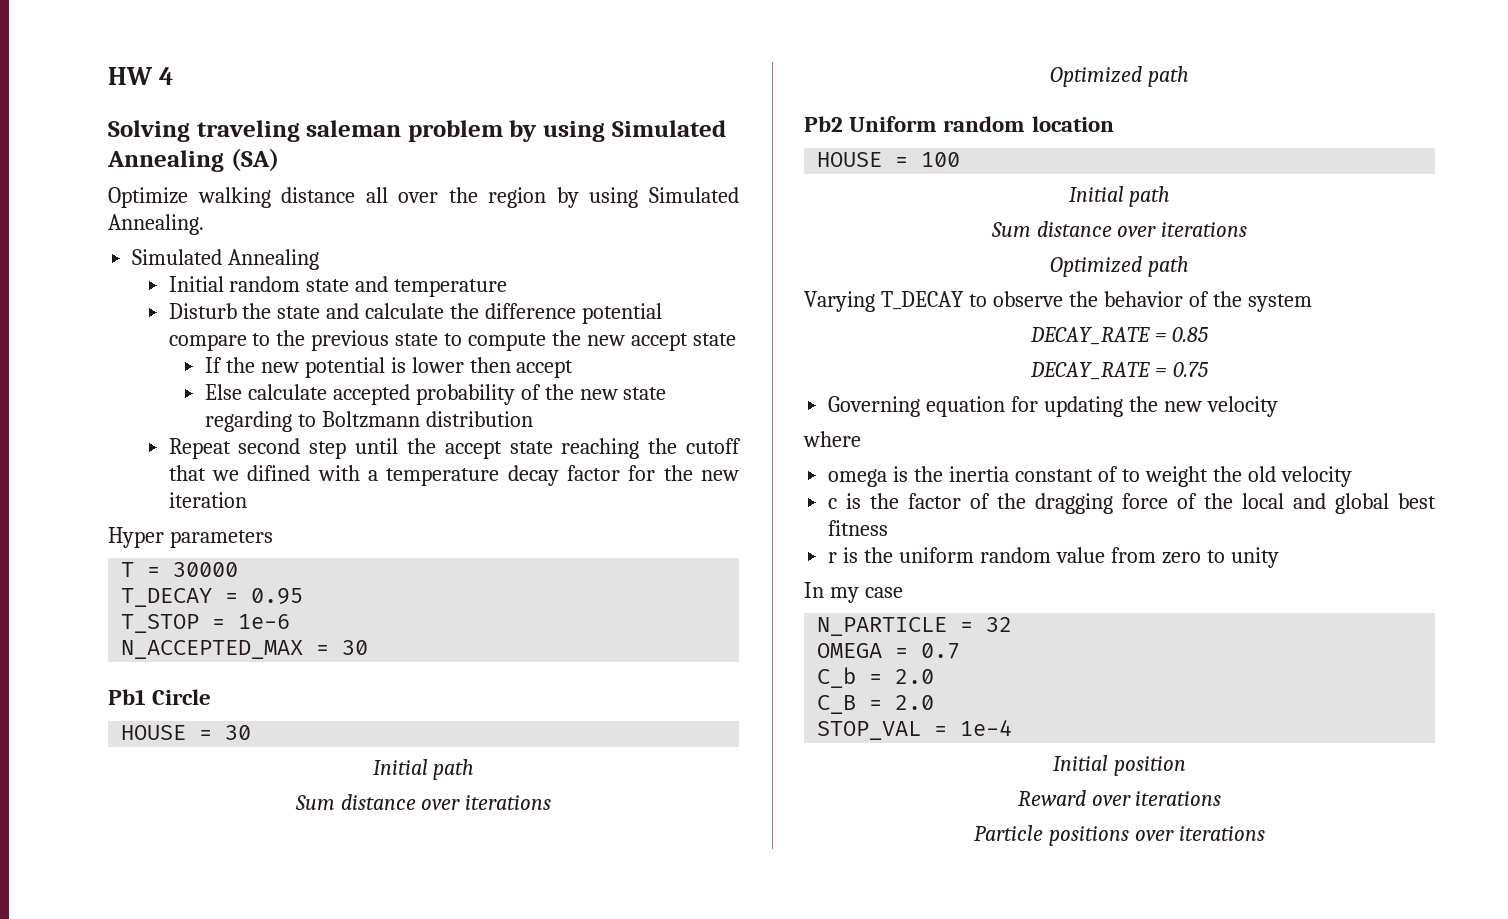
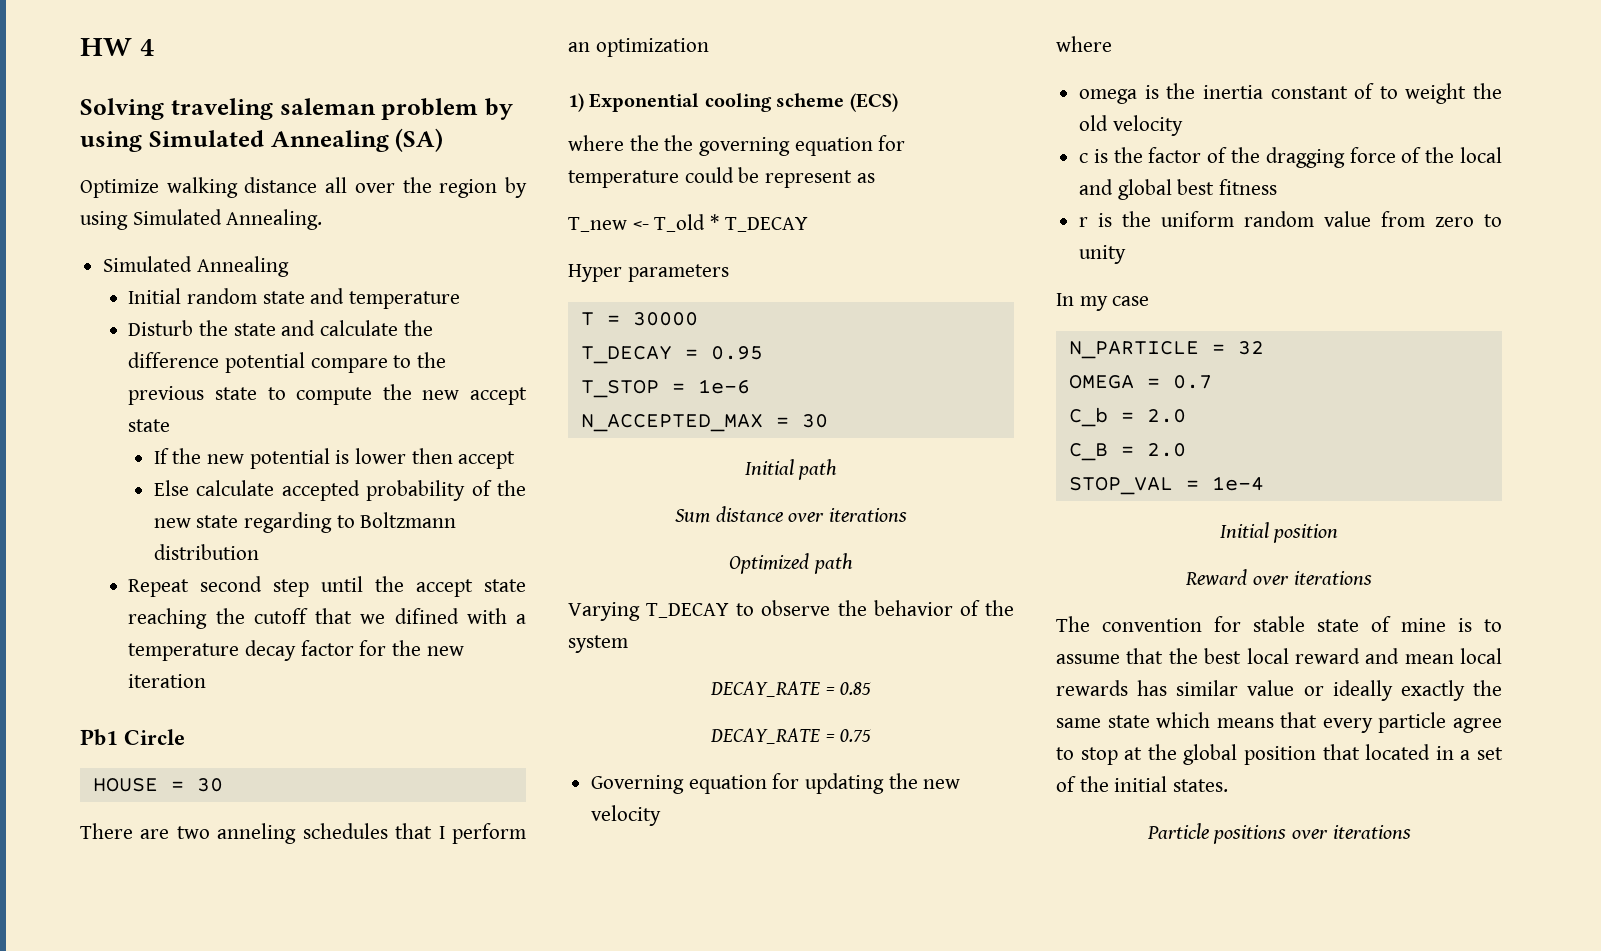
(247, 500) none -> [80,729,186,746] [92,778,223,792] [80,823,526,844] [568,38,709,57] [568,93,898,112] [568,135,906,156] [568,167,875,188] [568,214,808,232] // Pb1 Circle // HOUSE = 30 // There are two anneling schedules that I perform an optimization // 1) Exponential cooling scheme (ECS) // where the the governing equation for temperature could be represent as // T_new <- T_old * T_DECAY
[108,689,212,705] [121,725,252,740] [372,759,475,780] [294,794,552,810] [1050,66,1189,87] [804,116,1114,132] [817,152,961,167] // Pb1 Circle // HOUSE = 30 // Initial path // Sum distance over iterations // Optimized path // Pb2 Uniform random location // HOUSE = 100 -> (828, 421) none
(1222, 798) none -> [1056,616,1502,632] [1056,648,1502,664] [1056,680,1502,701] [1056,712,1502,733] [1056,744,1503,765] [1056,776,1229,792] // The convention for stable state of mine is to assume that the best local reward and mean local rewards has similar value or ideally exactly the same state which means that every particle agree to stop at the global position that located in a set of the initial states.

